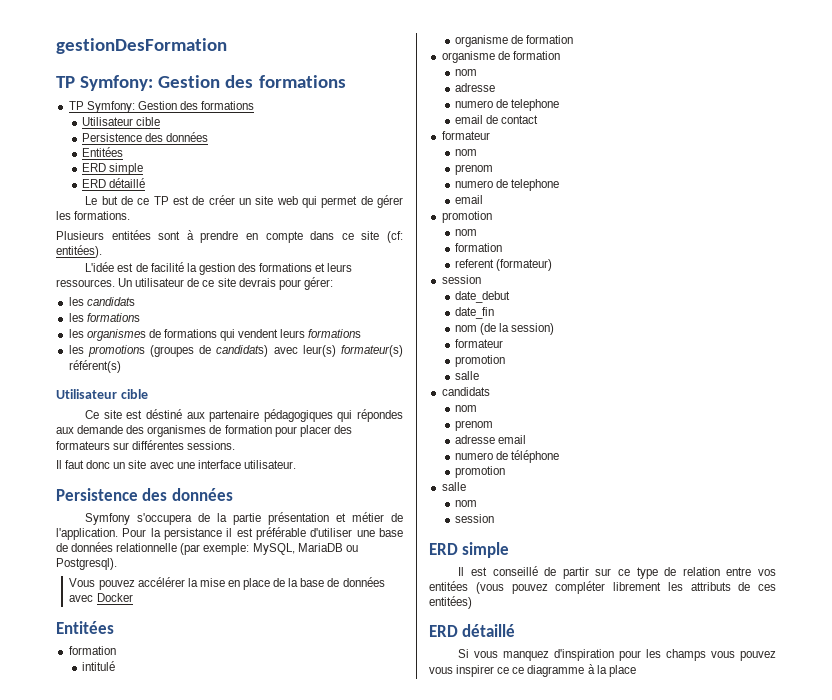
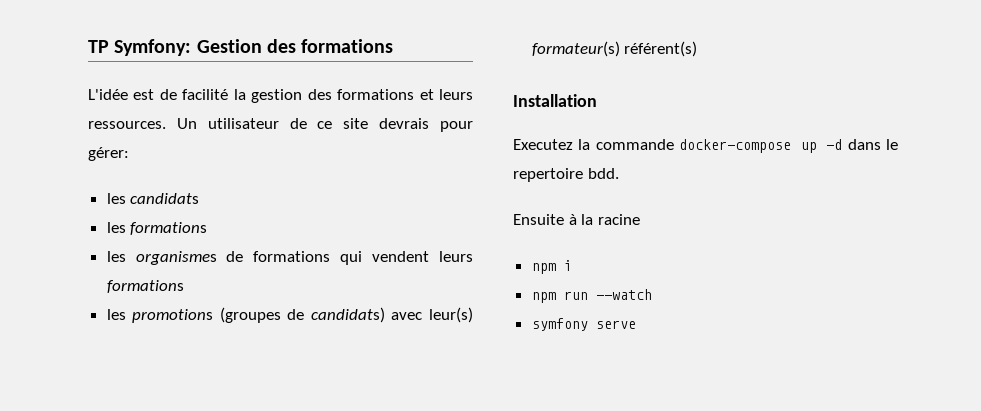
[56,38,227,54] [56,75,346,91] [68,101,255,113] [82,117,161,126] [82,132,209,142] [82,147,124,157] [82,163,144,175] [82,178,146,188] [85,195,403,208] [56,211,131,220] [56,230,403,243] [56,245,102,258] gestionDesFormation // TP Symfony: Gestion des formations // TP Symfony: Gestion des formations // Utilisateur cible // Persistence des données // Entitées // ERD simple // ERD détaillé // Le but de ce TP est de créer un site web qui permet de gérer les formations. // Plusieurs entitées sont à prendre en compte dans ce site (cf: entitées). -> [88,39,394,56] TP Symfony: Gestion des formations
[56,389,148,399] [85,409,403,422] [56,425,352,437] [56,440,236,450] [56,460,296,469] [56,488,233,501] [85,512,403,525] [56,527,403,540] [56,542,358,555] [56,558,117,570] [69,577,385,590] [69,593,133,602] [56,621,114,634] [68,646,116,655] [82,661,116,671] [455,35,574,47] [441,51,560,63] [455,69,478,76] [455,83,496,92] [455,99,560,111] [455,115,539,124] [441,131,490,140] [455,149,478,156] [455,164,494,175] [455,179,560,191] [455,195,484,204] [441,211,492,223] [455,229,478,236] [455,243,503,252] [455,259,553,271] [441,275,481,284] [455,291,511,303] [455,307,495,319] [455,323,555,335] [455,339,504,348] [455,355,506,367] [455,371,480,380] [441,387,490,396] [455,405,478,412] [455,420,494,431] [455,435,527,444] [455,450,560,463] [455,466,506,478] [441,482,466,491] [455,500,478,507] [455,514,495,523] [429,542,510,558] [458,566,776,579] [429,581,776,594] [429,596,472,609] [429,624,516,637] [458,649,776,661] [429,664,636,677] Utilisateur cible // Ce site est déstiné aux partenaire pédagogiques qui répondes aux demande des organismes de formation pour placer des formateurs sur différentes sessions. // Il faut donc un site avec une interface utilisateur. // Persistence des données // Symfony s'occupera de la partie présentation et métier de l'application. Pour la persistance il est préférable d'utiliser une base de données relationnelle (par exemple: MySQL, MariaDB ou Postgresql). // Vous pouvez accélérer la mise en place de la base de données avec Docker // Entitées // formation // intitulé // organisme de formation // organisme de formation // nom // adresse // numero de telephone // email de contact // formateur // nom // prenom // numero de telephone // email // promotion // nom // formation // referent (formateur) // session // date_debut // date_fin // nom (de la session) // formateur // promotion // salle // candidats // nom // prenom // adresse email // numero de téléphone // promotion // salle // nom // session // ERD simple // Il est conseillé de partir sur ce type de relation entre vos entitées (vous pouvez compléter librement les attributs de ces entitées) // ERD détaillé // Si vous manquez d'inspiration pour les champs vous pouvez vous inspirer ce ce diagramme à la place -> [513,94,597,107] [513,139,898,153] [513,168,619,182] [513,214,640,225] [531,260,572,274] [531,289,652,303] [531,318,636,331] Installation // Executez la commande docker-compose up -d dans le repertoire bdd. // Ensuite à la racine // npm i // npm run --watch // symfony serve

